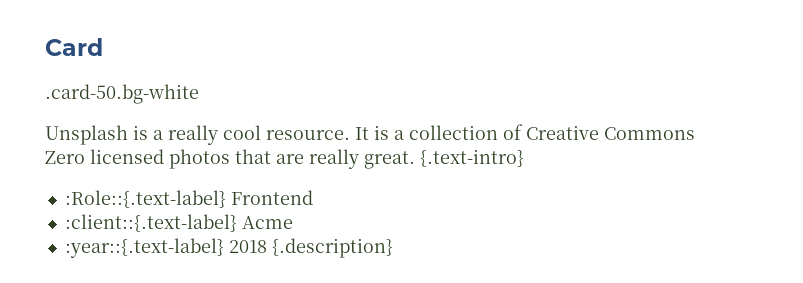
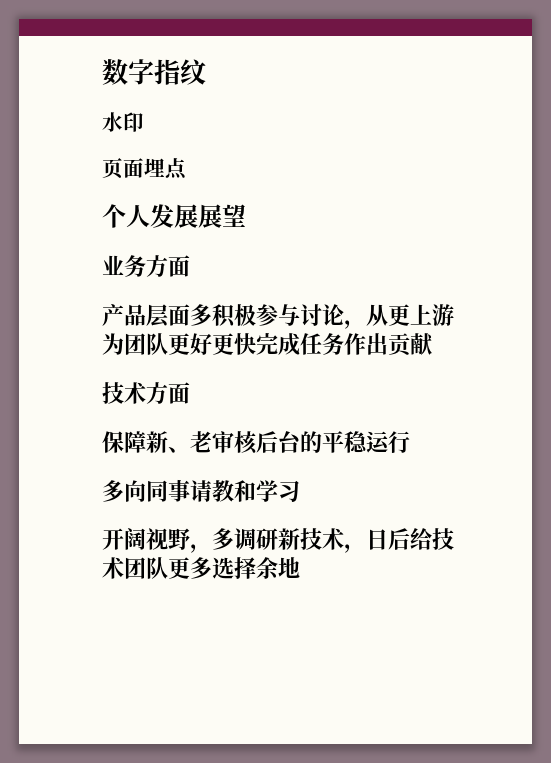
[45,38,103,56] [45,84,199,104] [45,124,695,145] [45,149,524,169] [64,190,313,208] [64,214,293,232] [64,238,393,258] Card // .card-50.bg-white // Unsplash is a really cool resource. It is a collection of Creative Commons Zero licensed photos that are really great. {.text-intro} // :Role::{.text-label} Frontend // :client::{.text-label} Acme // :year::{.text-label} 2018 {.description} -> [102,59,206,85] [102,112,144,132] [102,158,187,180] [102,204,246,228] [102,255,190,277] [102,304,454,329] [102,333,434,357] [102,382,190,404] [102,431,410,455] [102,479,300,502] [102,528,454,553] [102,557,300,580] 数字指纹 // 水印 // 页面埋点 // 个人发展展望 // 业务方面 // 产品层面多积极参与讨论，从更上游为团队更好更快完成任务作出贡献 // 技术方面 // 保障新、老审核后台的平稳运行 // 多向同事请教和学习 // 开阔视野，多调研新技术，日后给技术团队更多选择余地

